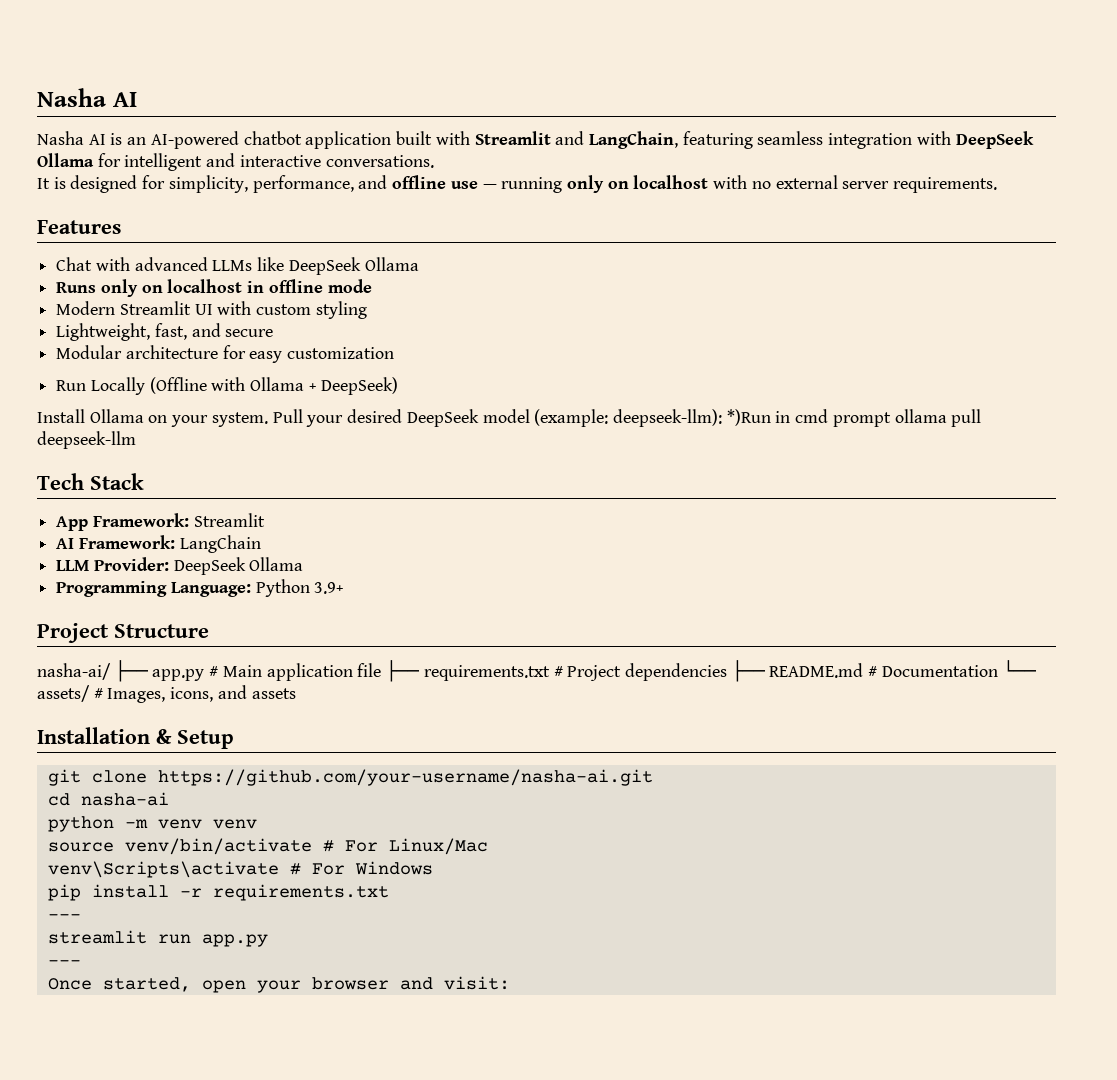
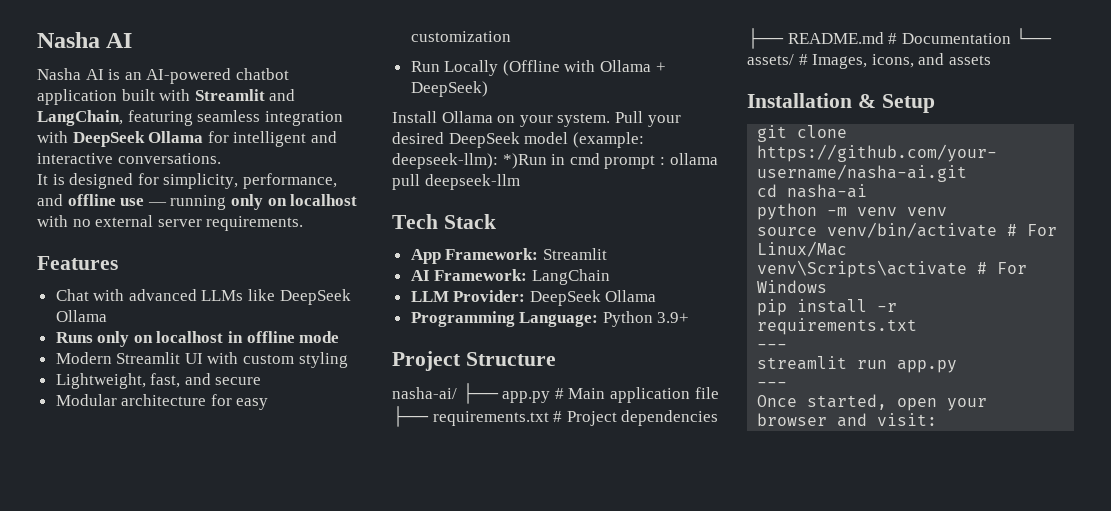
(891, 419) none -> [659,157,665,165] :

